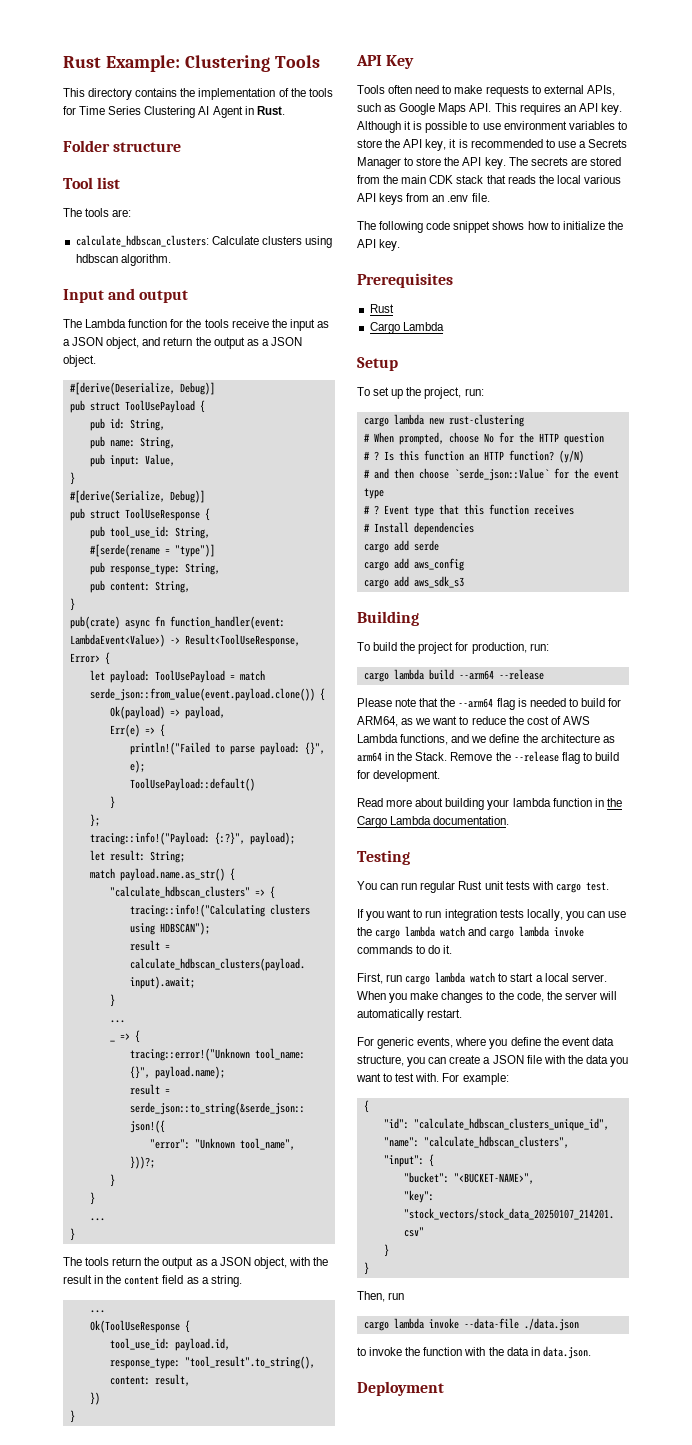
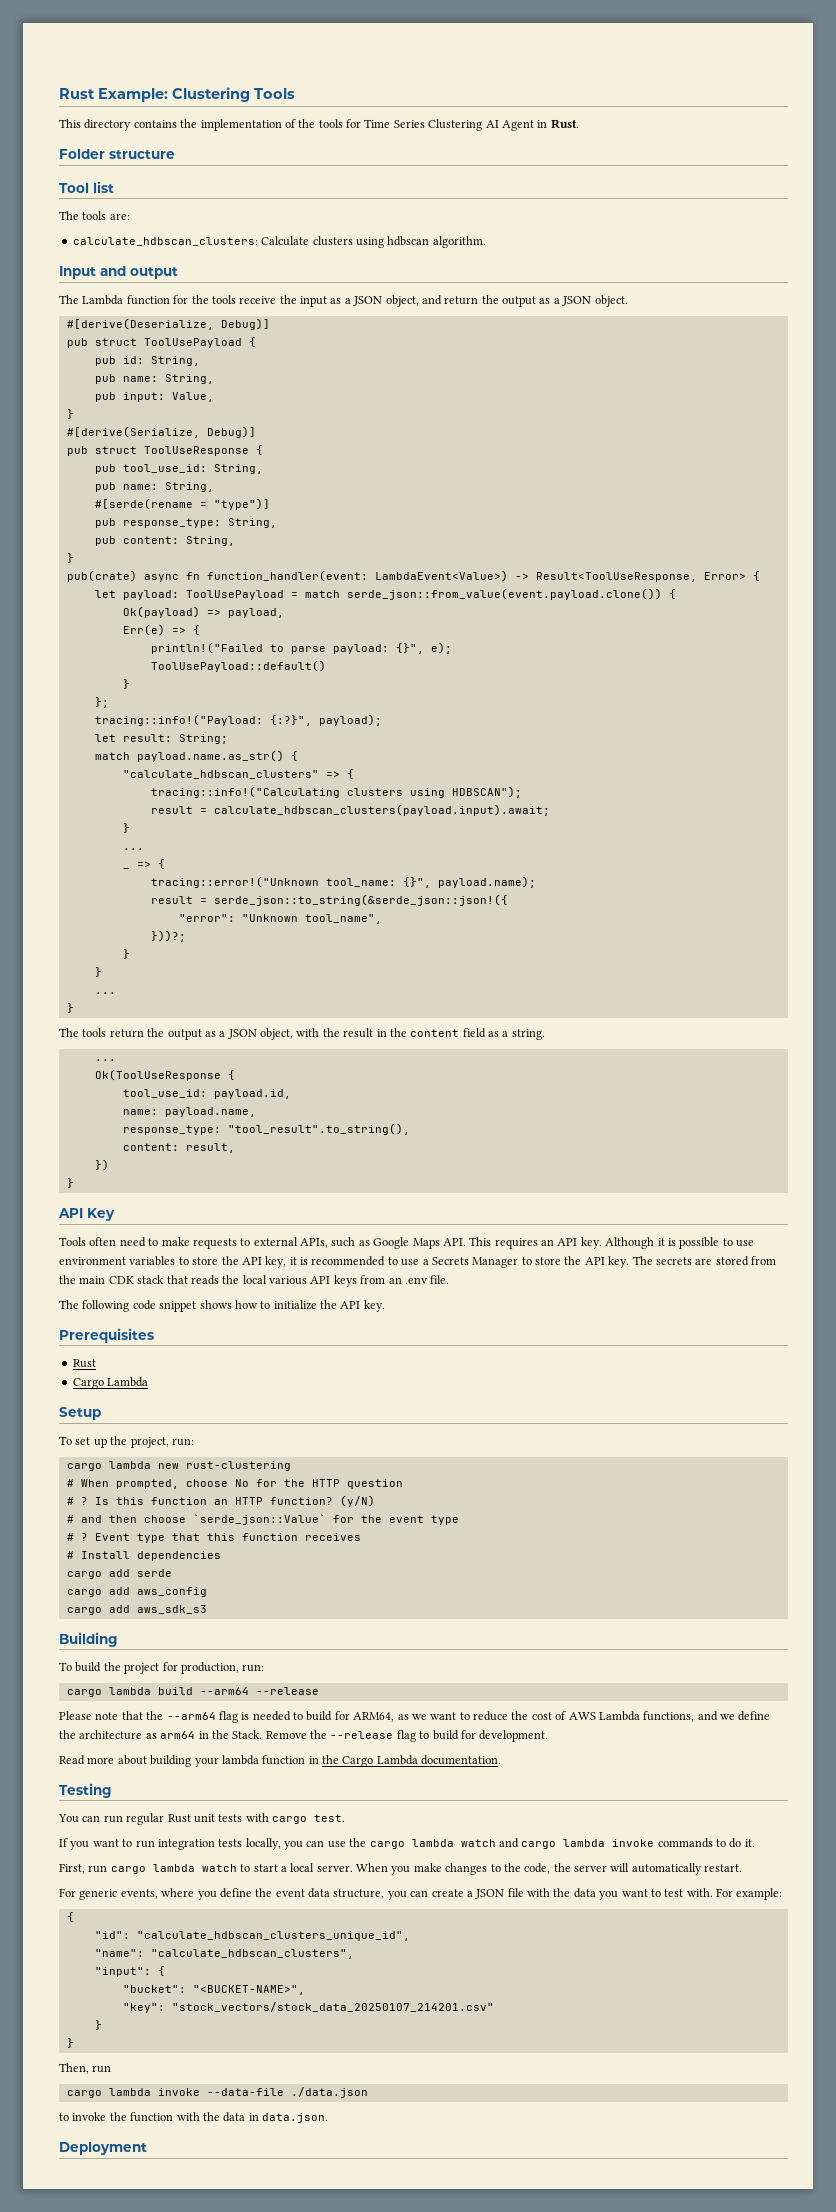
(210, 533) none -> [94,482,214,492] // pub name: String,
(230, 1344) none -> [122,1107,256,1117] // name: payload.name,

